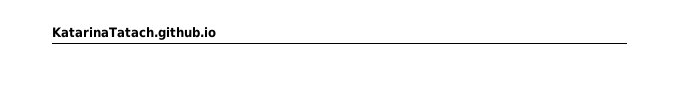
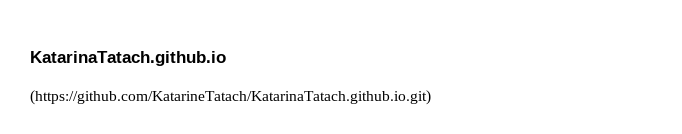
(216, 33) none -> [30,90,431,105] // (https://github.com/KatarineTatach/KatarinaTatach.github.io.git)

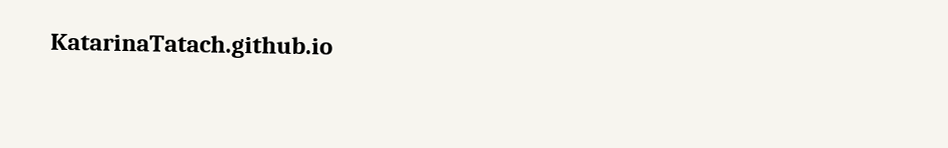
[30,90,431,105] // (https://github.com/KatarineTatach/KatarinaTatach.github.io.git) -> (333, 46) none

